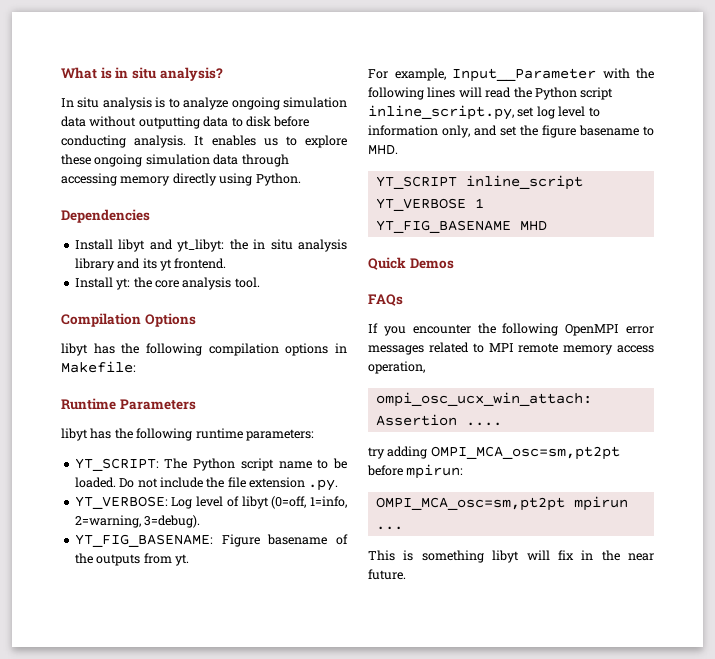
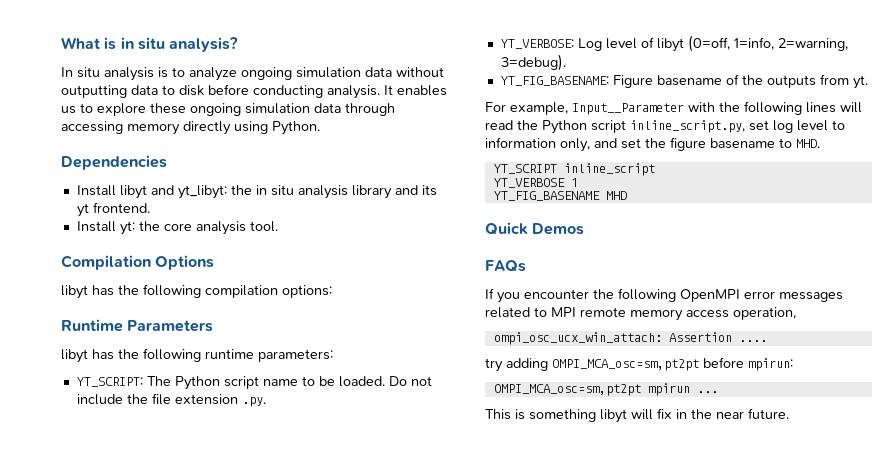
[285,343,347,356] [61,361,136,373] options in Makefile: -> [282,285,332,298] options:

